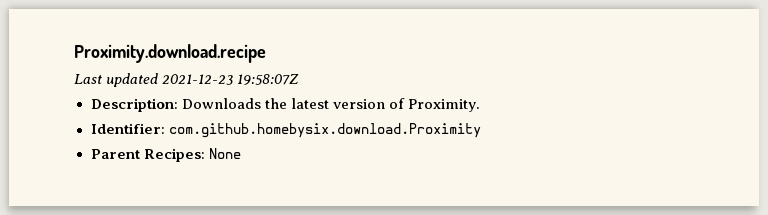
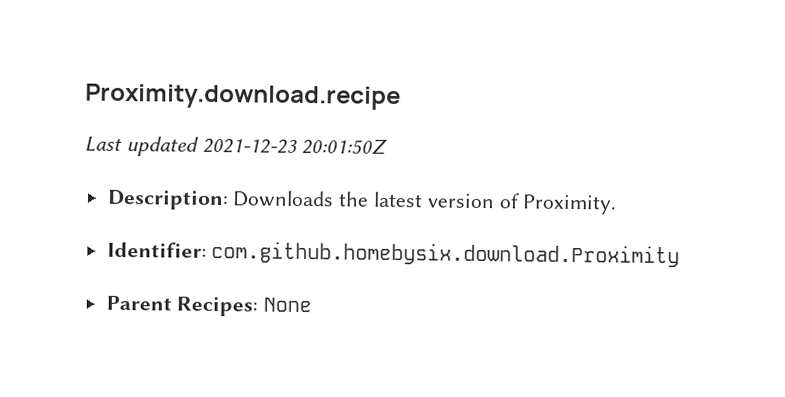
[237,74,300,85] 19:58:07Z -> [301,137,389,155] 20:01:50Z

